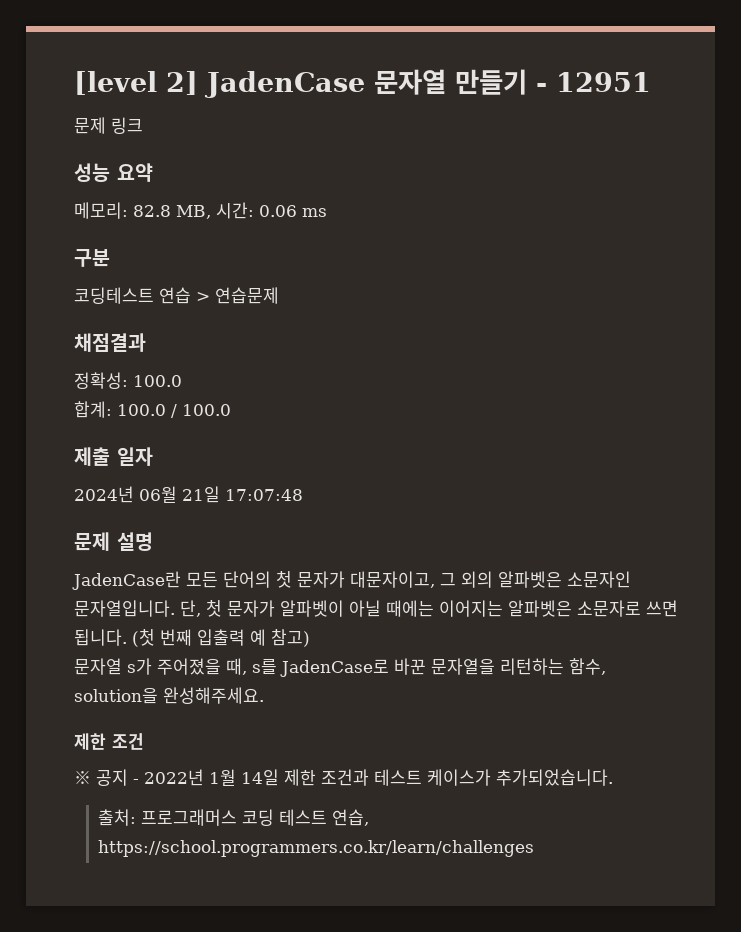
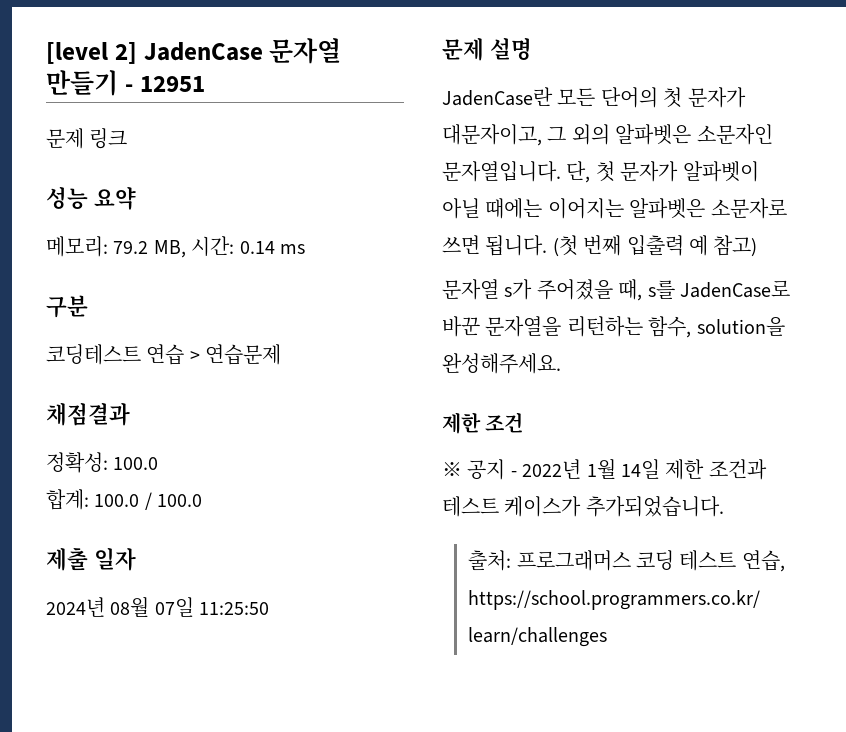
[133,205,171,217] 82.8 -> [113,241,149,254] 79.2
[259,205,297,217] 0.06 -> [239,241,275,254] 0.14
[139,486,303,503] 06월 21일 17:07:48 -> [110,596,270,617] 08월 07일 11:25:50

